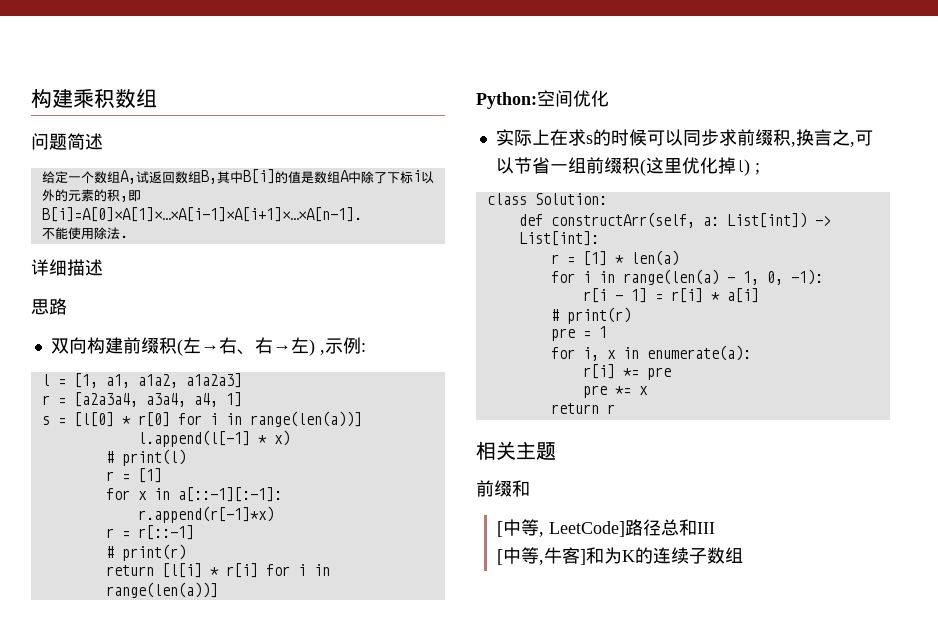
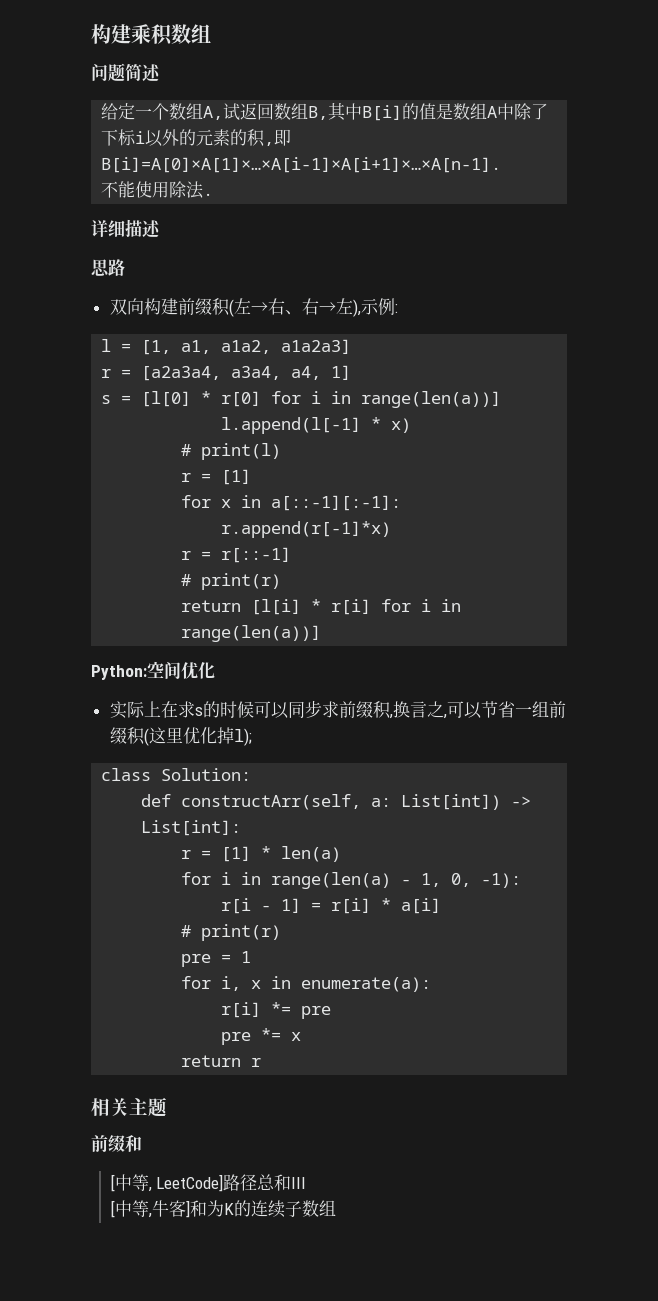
[308,339,325,356] ) , -> [352,299,361,317] ),
[735,159,760,176] l) ; -> [233,728,252,746] l);

